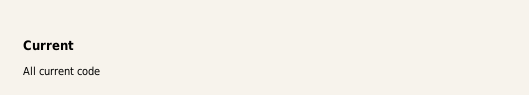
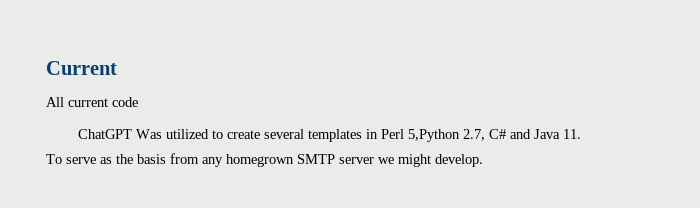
(100, 71) none -> [77,129,581,142] [46,153,483,167] // ChatGPT Was utilized to create several templates in Perl 5,Python 2.7, C# and Java 11. // To serve as the basis from any homegrown SMTP server we might develop.

